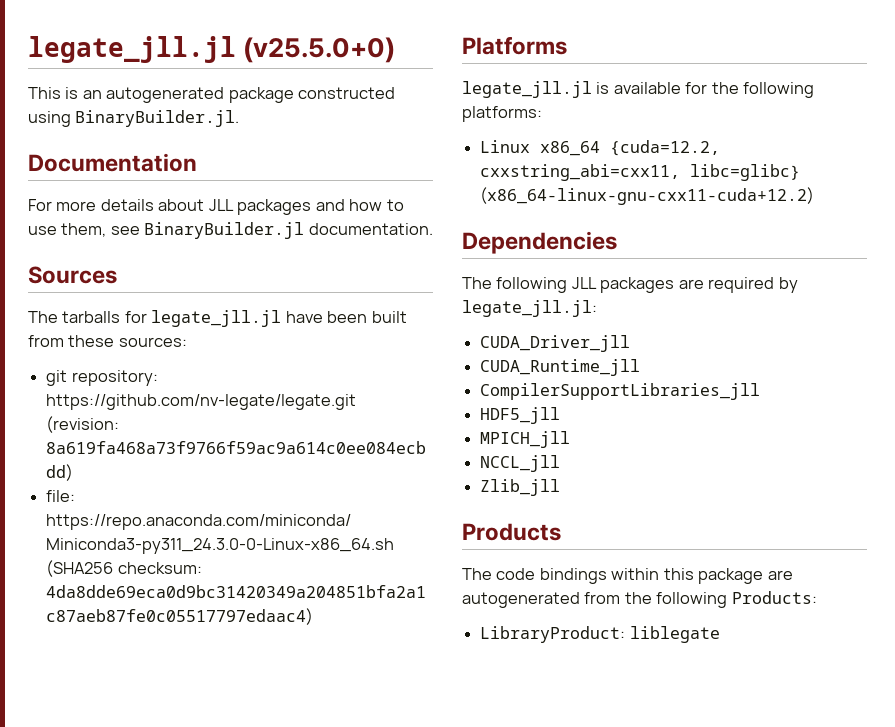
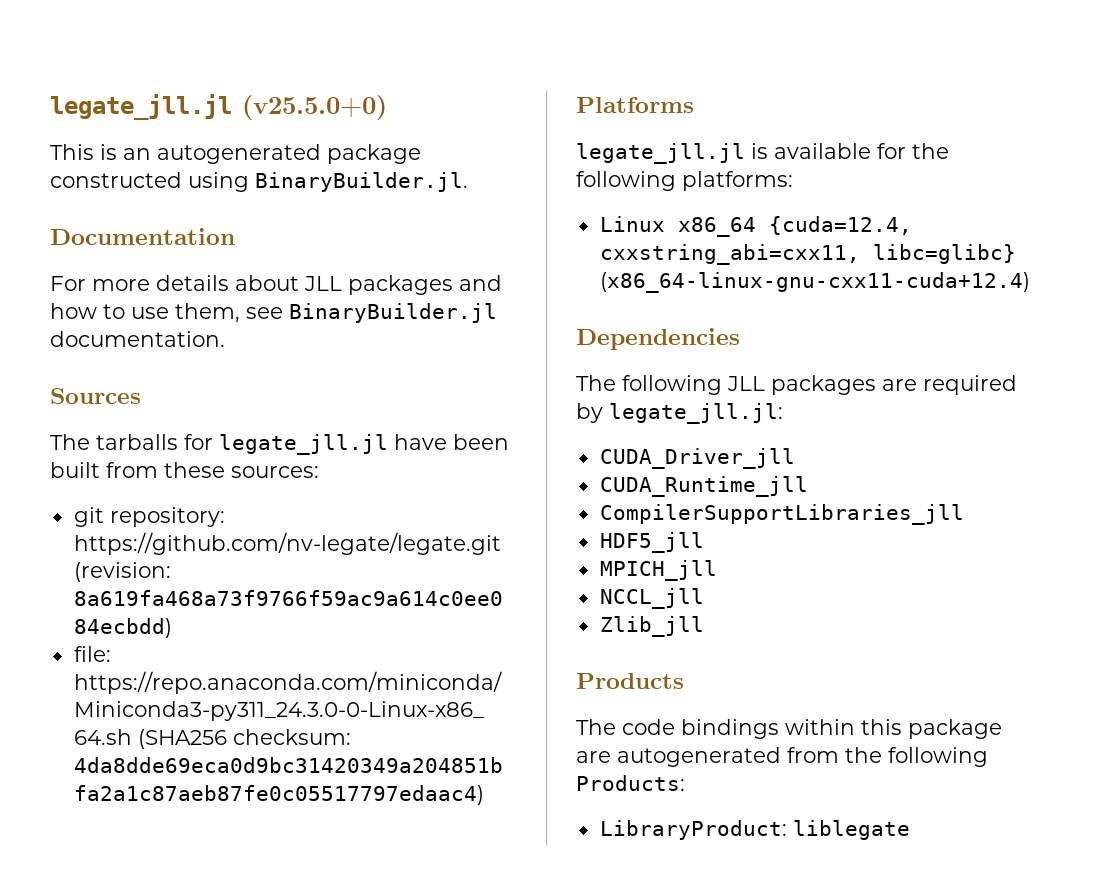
[610,140,721,156] {cuda=12.2, -> [768,216,912,235] {cuda=12.4,
[480,187,815,205] (x86_64-linux-gnu-cxx11-cuda+12.2) -> [599,272,1030,293] (x86_64-linux-gnu-cxx11-cuda+12.4)

